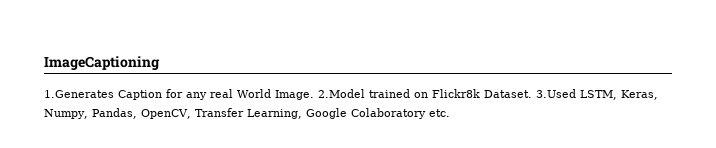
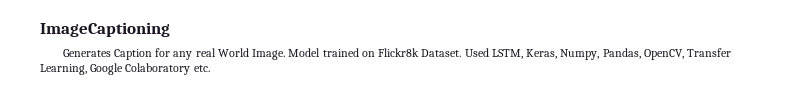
[44,90,114,98] 1.Generates -> [62,49,111,57] Generates
[318,89,365,98] 2.Model -> [288,48,321,57] Model
[536,89,576,98] 3.Used -> [464,48,489,57] Used

